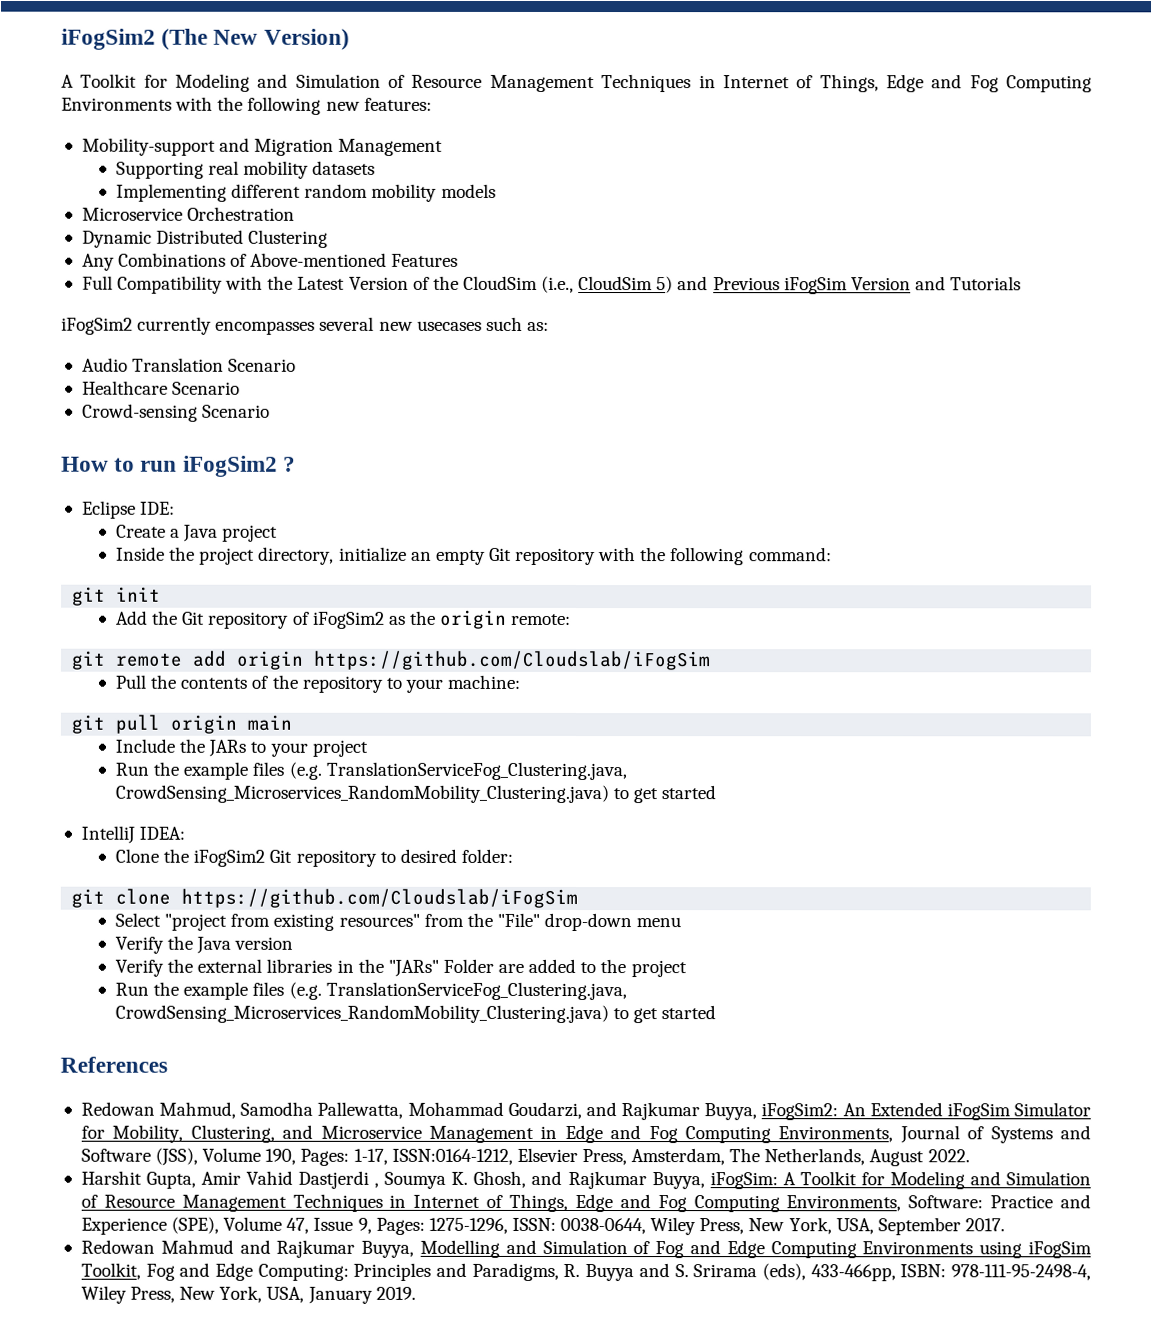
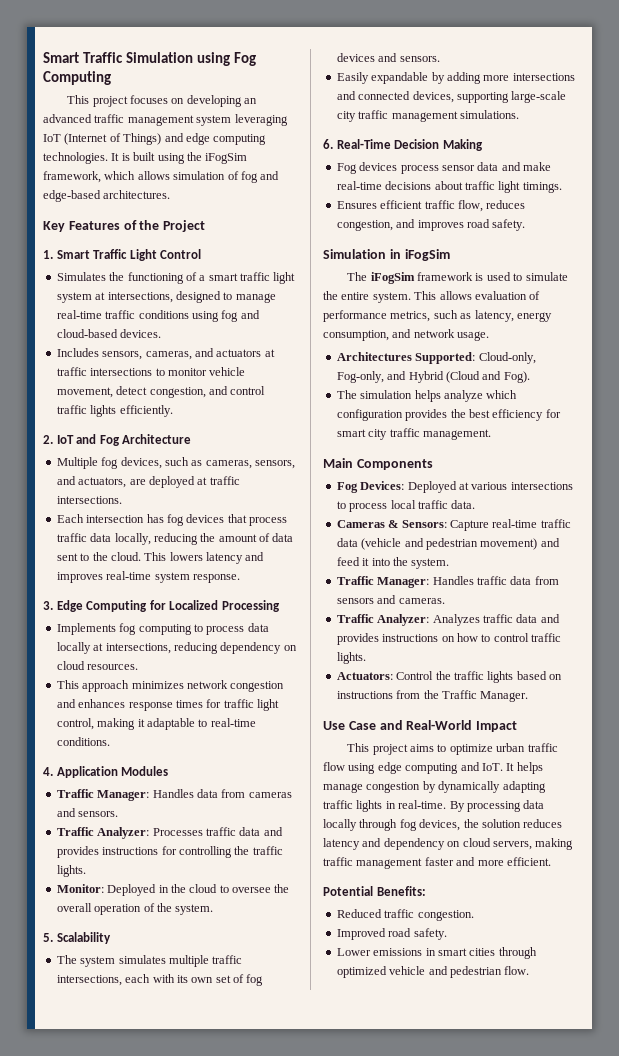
[61,28,350,50] [61,73,1093,93] [61,96,432,115] [81,137,444,156] [116,160,376,179] [116,183,496,202] [81,206,296,221] [81,229,329,248] [81,252,459,271] [81,275,1022,295] [61,316,549,335] [81,357,297,372] [81,380,241,395] [81,403,271,422] [61,455,296,477] [81,500,176,519] [116,524,279,542] [116,546,832,566] [72,586,162,606] [116,609,572,629] [71,650,712,671] [115,674,521,693] [71,714,293,734] [115,738,368,757] [115,761,627,781] [115,784,717,804] [80,825,186,844] [115,848,513,867] [71,888,579,909] [115,912,682,932] [115,935,294,954] [115,958,687,978] [115,981,627,1001] [115,1004,717,1024] [60,1056,168,1073] [80,1101,1092,1121] [80,1124,1091,1144] [80,1147,970,1167] [80,1170,1092,1190] [80,1193,1091,1213] [80,1216,1005,1236] [80,1239,1092,1259] [80,1262,1092,1282] [80,1285,416,1304] iFogSim2 (The New Version) // A Toolkit for Modeling and Simulation of Resource Management Techniques in Internet of Things, Edge and Fog Computing Environments with the following new features: // Mobility-support and Migration Management // Supporting real mobility datasets // Implementing different random mobility models // Microservice Orchestration // Dynamic Distributed Clustering // Any Combinations of Above-mentioned Features // Full Compatibility with the Latest Version of the CloudSim (i.e., CloudSim 5) and Previous iFogSim Version and Tutorials // iFogSim2 currently encompasses several new usecases such as: // Audio Translation Scenario // Healthcare Scenario // Crowd-sensing Scenario // How to run iFogSim2 ? // Eclipse IDE: // Create a Java project // Inside the project directory, initialize an empty Git repository with the following command: // git init // Add the Git repository of iFogSim2 as the origin remote: // git remote add origin https://github.com/Cloudslab/iFogSim // Pull the contents of the repository to your machine: // git pull origin main // Include the JARs to your project // Run the example files (e.g. TranslationServiceFog_Clustering.java, CrowdSensing_Microservices_RandomMobility_Clustering.java) to get started // IntelliJ IDEA: // Clone the iFogSim2 Git repository to desired folder: // git clone https://github.com/Cloudslab/iFogSim // Select "project from existing resources" from the "File" drop-down menu // Verify the Java version // Verify the external libraries in the "JARs" Folder are added to the project // Run the example files (e.g. TranslationServiceFog_Clustering.java, CrowdSensing_Microservices_RandomMobility_Clustering.java) to get started // References // Redowan Mahmud, Samodha Pallewatta, Mohammad Goudarzi, and Rajkumar Buyya, iFogSim2: An Extended iFogSim Simulator for Mobility, Clustering, and Microservice Management in Edge and Fog Computing Environments, Journal of Systems and Software (JSS), Volume 190, Pages: 1-17, ISSN:0164-1212, Elsevier Press, Amsterdam, The Netherlands, August 2022. // Harshit Gupta, Amir Vahid Dastjerdi , Soumya K. Ghosh, and Rajkumar Buyya, iFogSim: A Toolkit for Modeling and Simulation of Resource Management Techniques in Internet of Things, Edge and Fog Computing Environments, Software: Practice and Experience (SPE), Volume 47, Issue 9, Pages: 1275-1296, ISSN: 0038-0644, Wiley Press, New York, USA, September 2017. // Redowan Mahmud and Rajkumar Buyya, Modelling and Simulation of Fog and Edge Computing Environments using iFogSim Toolkit, Fog and Edge Computing: Principles and Paradigms, R. Buyya and S. Srirama (eds), 433-466pp, ISBN: 978-111-95-2498-4, Wiley Press, New York, USA, January 2019. -> [43,52,256,66] [43,71,111,85] [67,95,258,107] [43,114,288,126] [43,133,267,145] [43,152,248,164] [43,171,280,183] [43,190,171,202] [43,220,206,232] [43,249,202,261] [56,272,296,284] [56,291,276,303] [56,310,260,322] [56,329,162,338] [56,348,275,360] [56,367,246,376] [56,386,266,398] [56,405,173,417] [43,434,192,446] [56,457,295,469] [56,476,240,488] [56,496,122,504] [56,514,287,526] [56,533,294,545] [56,552,265,564] [56,571,240,583] [43,600,280,612] [56,623,269,635] [56,642,297,654] [56,661,139,670] [56,680,285,692] [56,699,279,711] [56,718,256,730] [56,737,110,746] [43,766,169,778] [56,789,292,801] [56,808,119,817] [56,827,283,839] [56,846,283,858] [56,865,86,877] [56,884,290,896] [56,903,214,915] [43,932,111,944] [56,955,243,967] [56,974,264,986] [336,53,440,62] [336,72,575,84] [336,91,567,103] [336,110,519,122] [323,139,483,151] [336,162,551,174] [336,181,562,193] [336,200,526,212] [336,219,526,231] [323,249,450,261] [347,272,568,284] [323,291,541,303] [323,310,552,322] [323,329,490,341] [336,352,536,364] [336,371,530,383] [336,390,518,402] [336,409,561,421] [336,428,491,440] [323,458,433,470] [336,481,573,493] [336,500,476,512] [336,519,571,531] [336,538,560,550] [336,557,450,569] [336,576,559,588] [336,595,445,604] [336,614,560,626] [336,633,561,645] [336,652,366,664] [336,671,562,683] [336,690,529,702] [323,720,518,732] [347,743,558,755] [323,762,543,774] [323,781,546,793] [323,800,545,812] [323,819,563,831] [323,838,574,850] [323,857,551,869] [323,886,426,896] [336,909,474,921] [336,928,447,940] [336,947,537,959] [336,966,530,978] Smart Traffic Simulation using Fog Computing // This project focuses on developing an advanced traffic management system leveraging IoT (Internet of Things) and edge computing technologies. It is built using the iFogSim framework, which allows simulation of fog and edge-based architectures. // Key Features of the Project // 1. Smart Traffic Light Control // Simulates the functioning of a smart traffic light system at intersections, designed to manage real-time traffic conditions using fog and cloud-based devices. // Includes sensors, cameras, and actuators at traffic intersections to monitor vehicle movement, detect congestion, and control traffic lights efficiently. // 2. IoT and Fog Architecture // Multiple fog devices, such as cameras, sensors, and actuators, are deployed at traffic intersections. // Each intersection has fog devices that process traffic data locally, reducing the amount of data sent to the cloud. This lowers latency and improves real-time system response. // 3. Edge Computing for Localized Processing // Implements fog computing to process data locally at intersections, reducing dependency on cloud resources. // This approach minimizes network congestion and enhances response times for traffic light control, making it adaptable to real-time conditions. // 4. Application Modules // Traffic Manager: Handles data from cameras and sensors. // Traffic Analyzer: Processes traffic data and provides instructions for controlling the traffic lights. // Monitor: Deployed in the cloud to oversee the overall operation of the system. // 5. Scalability // The system simulates multiple traffic intersections, each with its own set of fog devices and sensors. // Easily expandable by adding more intersections and connected devices, supporting large-scale city traffic management simulations. // 6. Real-Time Decision Making // Fog devices process sensor data and make real-time decisions about traffic light timings. // Ensures efficient traffic flow, reduces congestion, and improves road safety. // Simulation in iFogSim // The iFogSim framework is used to simulate the entire system. This allows evaluation of performance metrics, such as latency, energy consumption, and network usage. // Architectures Supported: Cloud-only, Fog-only, and Hybrid (Cloud and Fog). // The simulation helps analyze which configuration provides the best efficiency for smart city traffic management. // Main Components // Fog Devices: Deployed at various intersections to process local traffic data. // Cameras & Sensors: Capture real-time traffic data (vehicle and pedestrian movement) and feed it into the system. // Traffic Manager: Handles traffic data from sensors and cameras. // Traffic Analyzer: Analyzes traffic data and provides instructions on how to control traffic lights. // Actuators: Control the traffic lights based on instructions from the Traffic Manager. // Use Case and Real-World Impact // This project aims to optimize urban traffic flow using edge computing and IoT. It helps manage congestion by dynamically adapting traffic lights in real-time. By processing data locally through fog devices, the solution reduces latency and dependency on cloud servers, making traffic management faster and more efficient. // Potential Benefits: // Reduced traffic congestion. // Improved road safety. // Lower emissions in smart cities through optimized vehicle and pedestrian flow.

